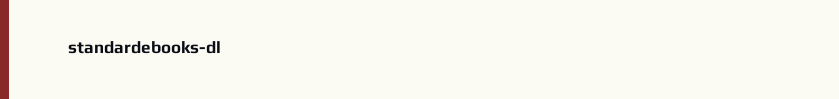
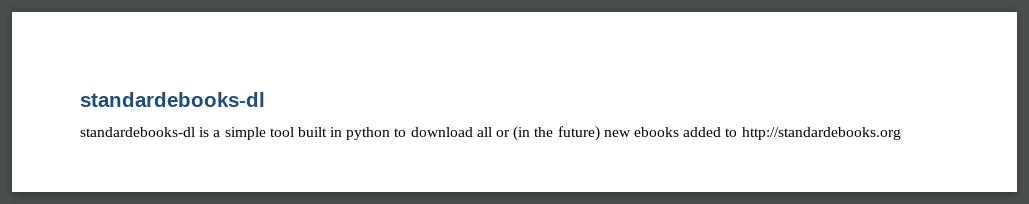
[68,41,221,54] standardebooks-dl -> [80,92,265,107] [80,126,901,141] standardebooks-dl // standardebooks-dl is a simple tool built in python to download all or (in the future) new ebooks added to http://standardebooks.org

